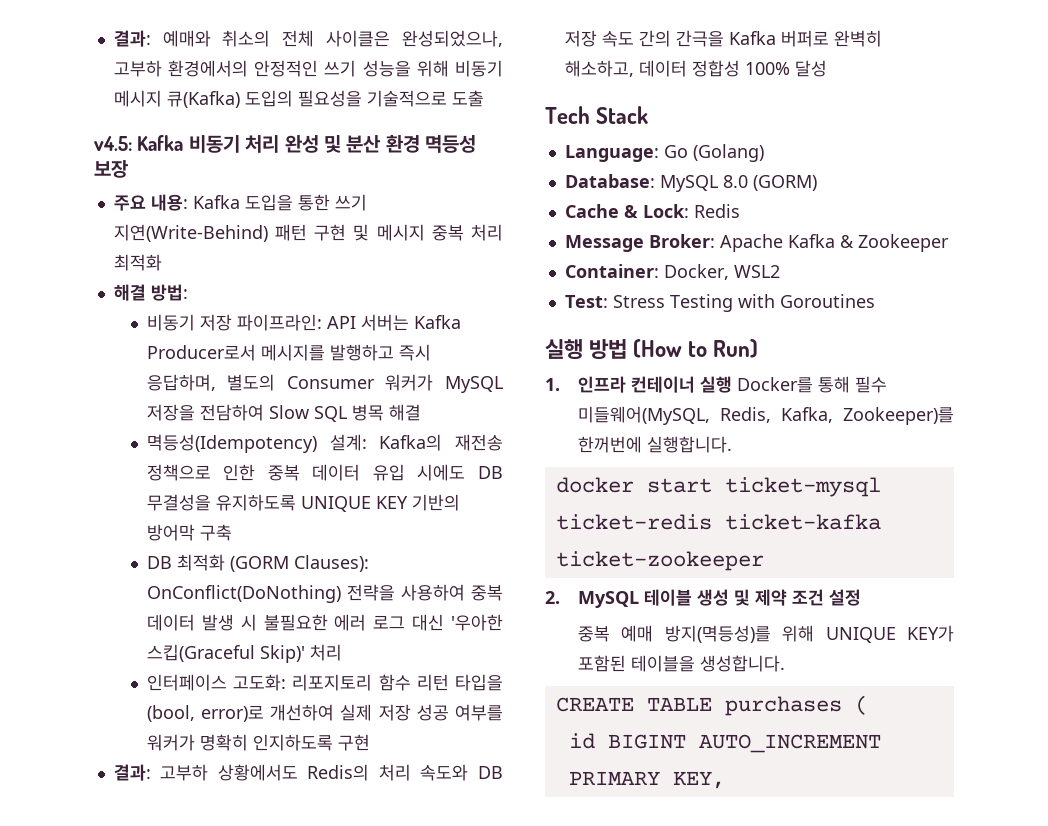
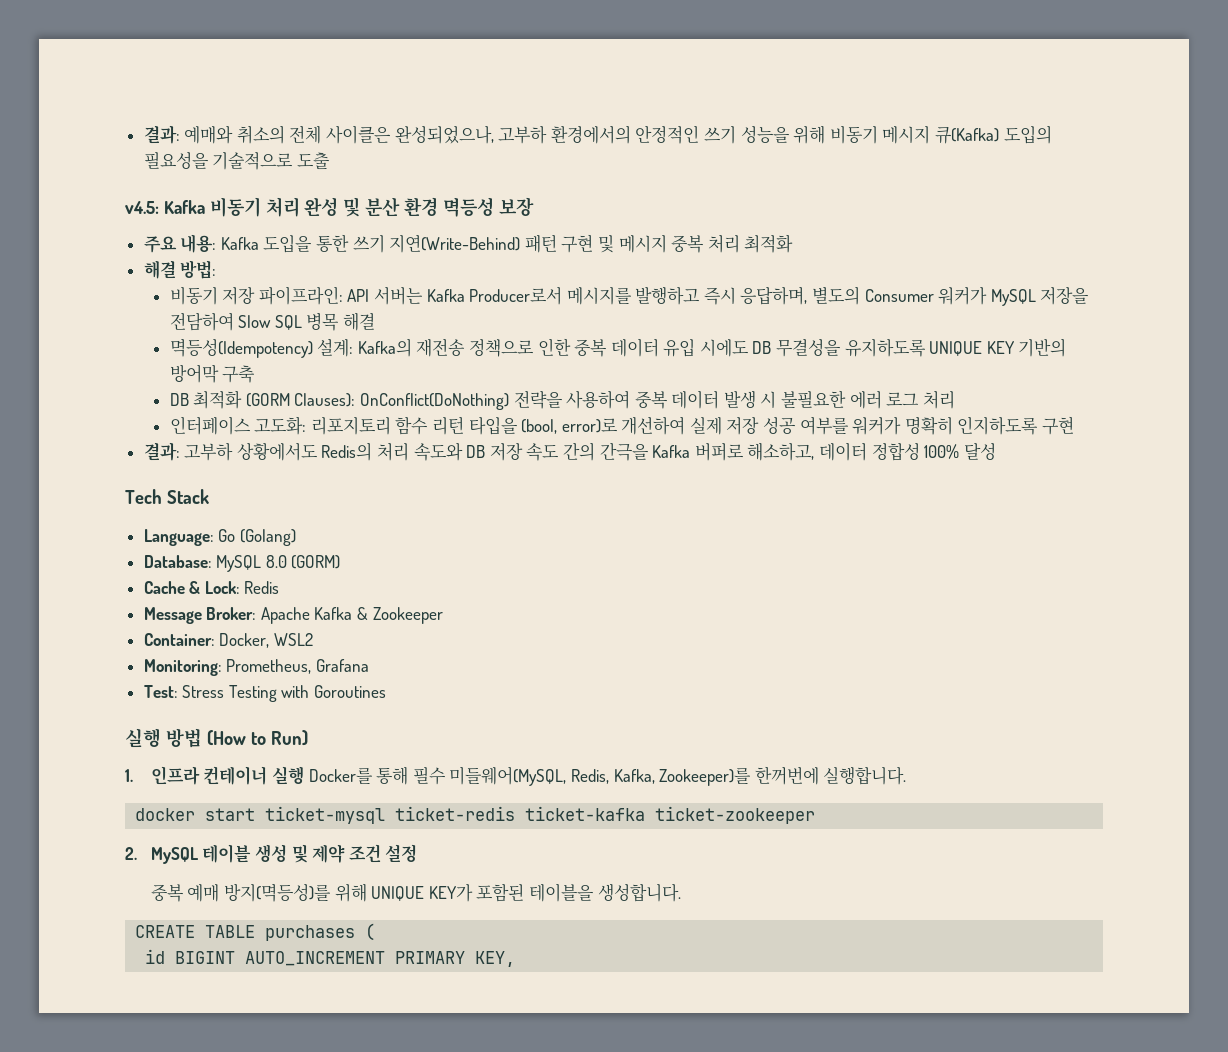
[412,614,503,631] [146,644,305,663] 대신 '우아한 스킵(Graceful Skip)' -> (920, 399) none
[833,30,882,47] 완벽히 -> (744, 452) none
(780, 271) none -> [143,659,369,676] // Monitoring: Prometheus, Grafana

